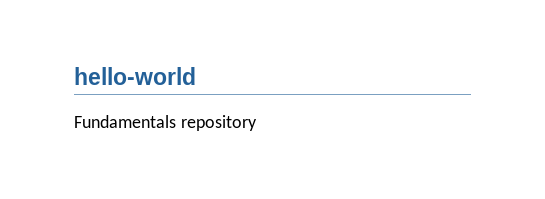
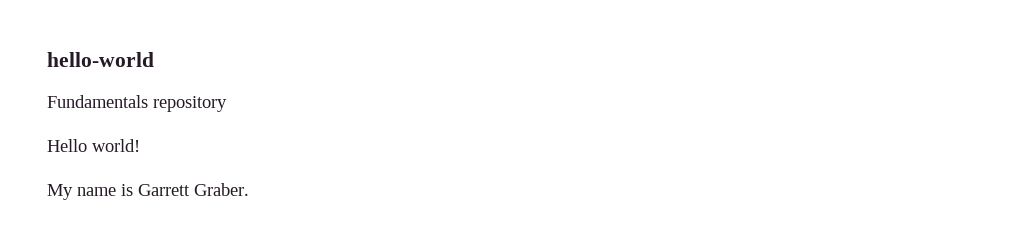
(257, 123) none -> [47,139,140,152] [47,183,249,200] // Hello world! // My name is Garrett Graber.

